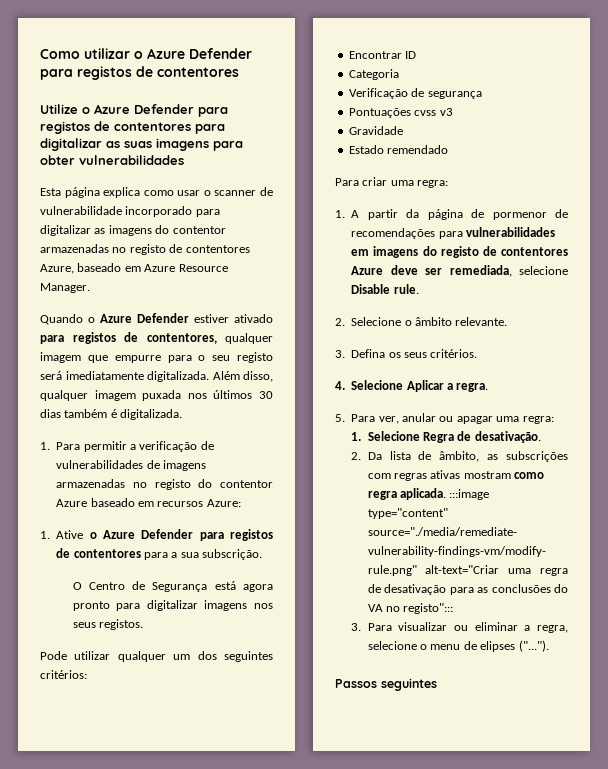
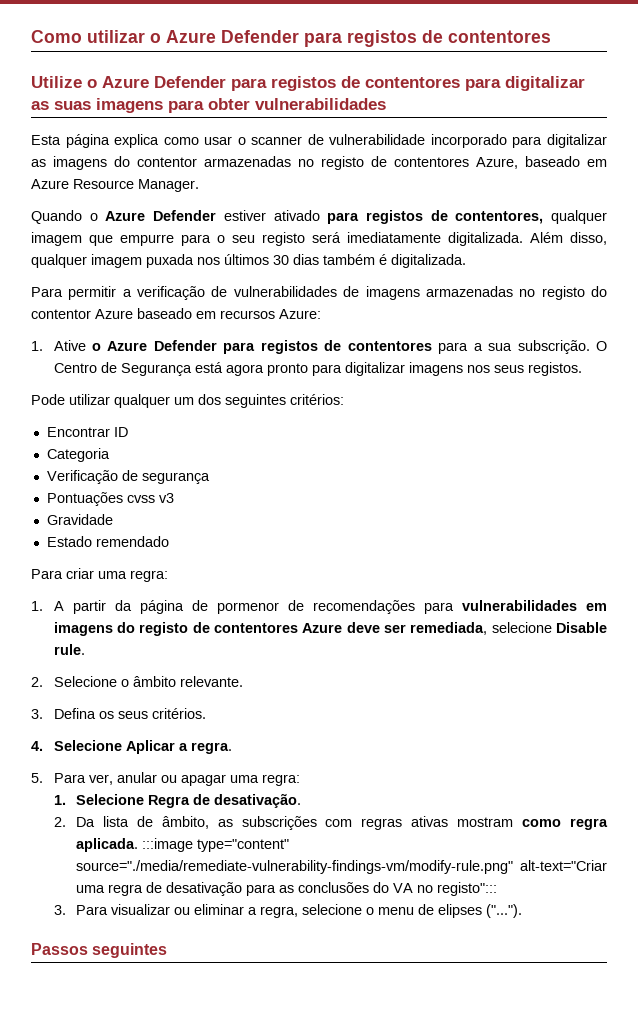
[40,442,50,450] 1. -> (466, 261) none
(263, 554) // -> (590, 347) none

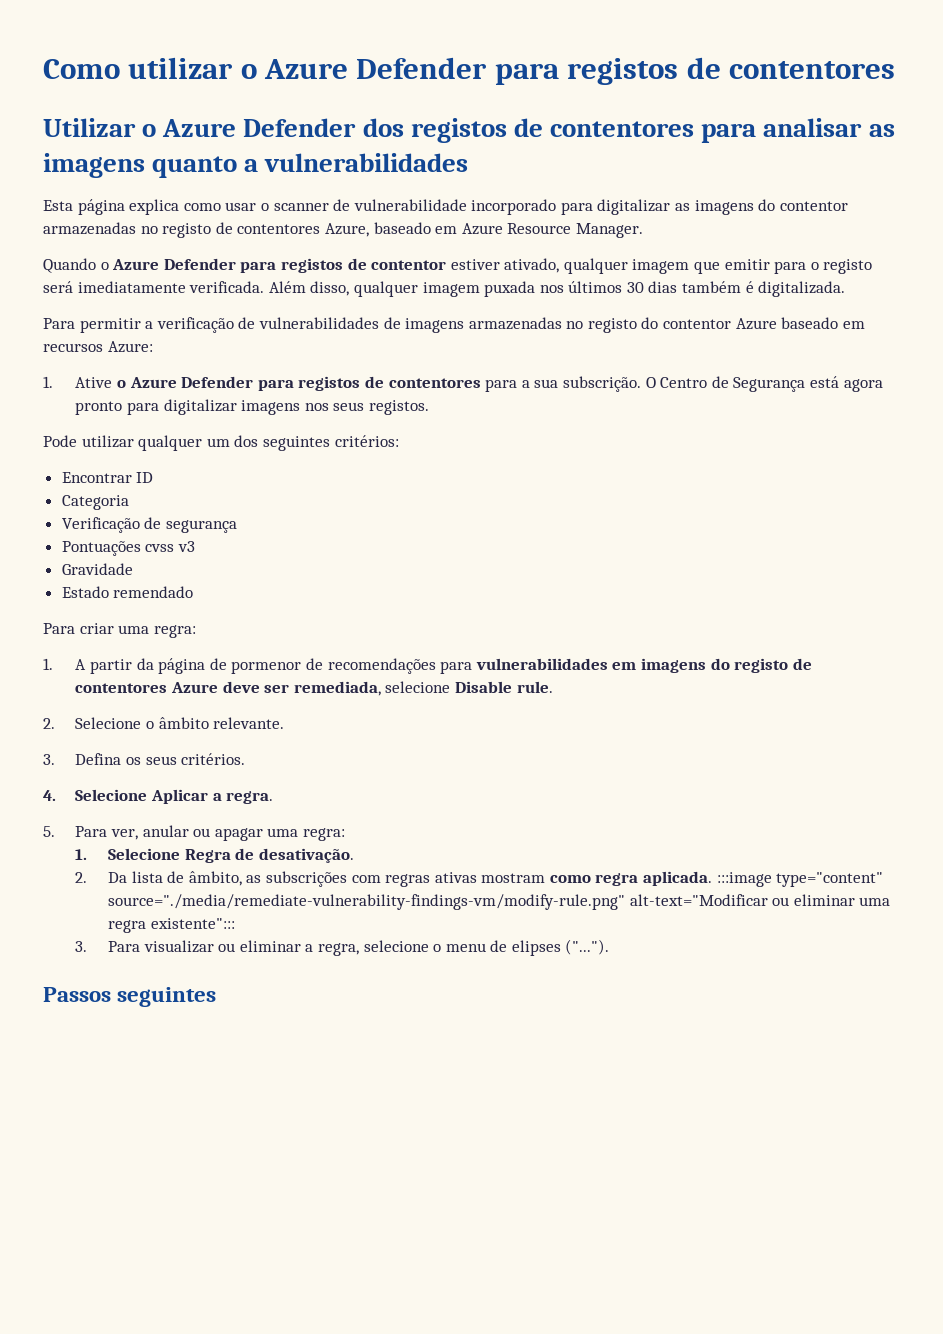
[31,76,585,91] [31,98,250,113] Utilize o Azure Defender para registos de contentores para digitalizar as suas imagens para obter -> [43,118,895,143] [43,153,259,178] Utilizar o Azure Defender dos registos de contentores para analisar as imagens quanto a
[223,210,544,224] estiver ativado para registos de contentores, -> [240,258,560,273] para registos de contentor estiver ativado,
[120,234,174,246] empurre -> [724,259,770,270] emitir
[232,235,255,243] seu -> (819, 266) none
[448,232,523,246] digitalizada. -> [189,281,265,293] verificada.
[520,860,607,871] [76,882,498,896] alt-text="Criar uma regra de desativação para as conclusões do VA no registo"::: -> [629,894,891,906] [107,918,235,933] alt-text="Modificar ou eliminar uma regra existente":::

